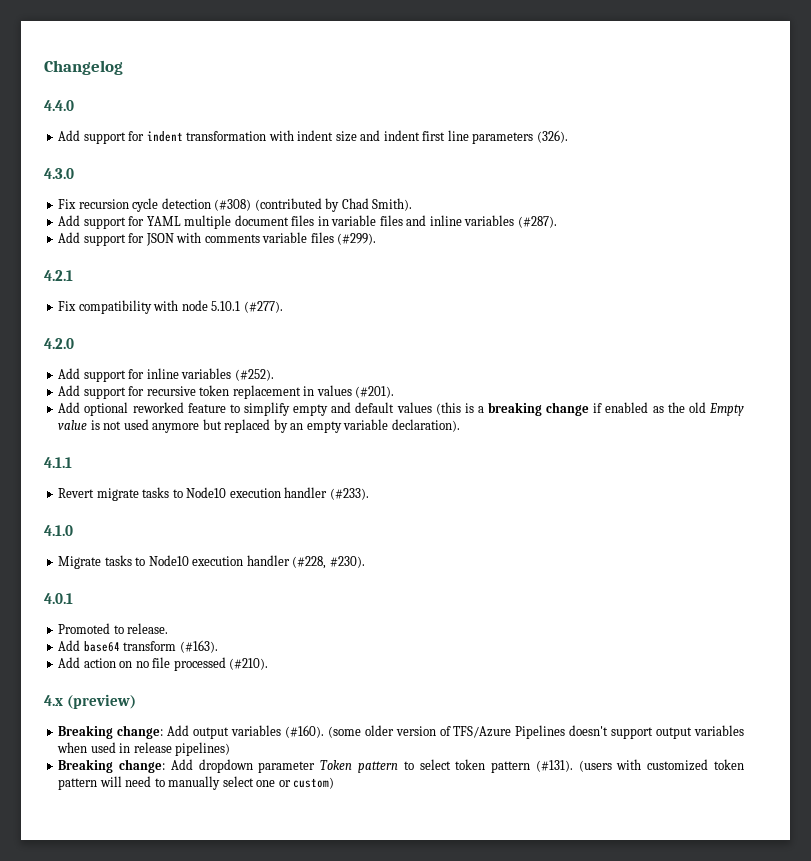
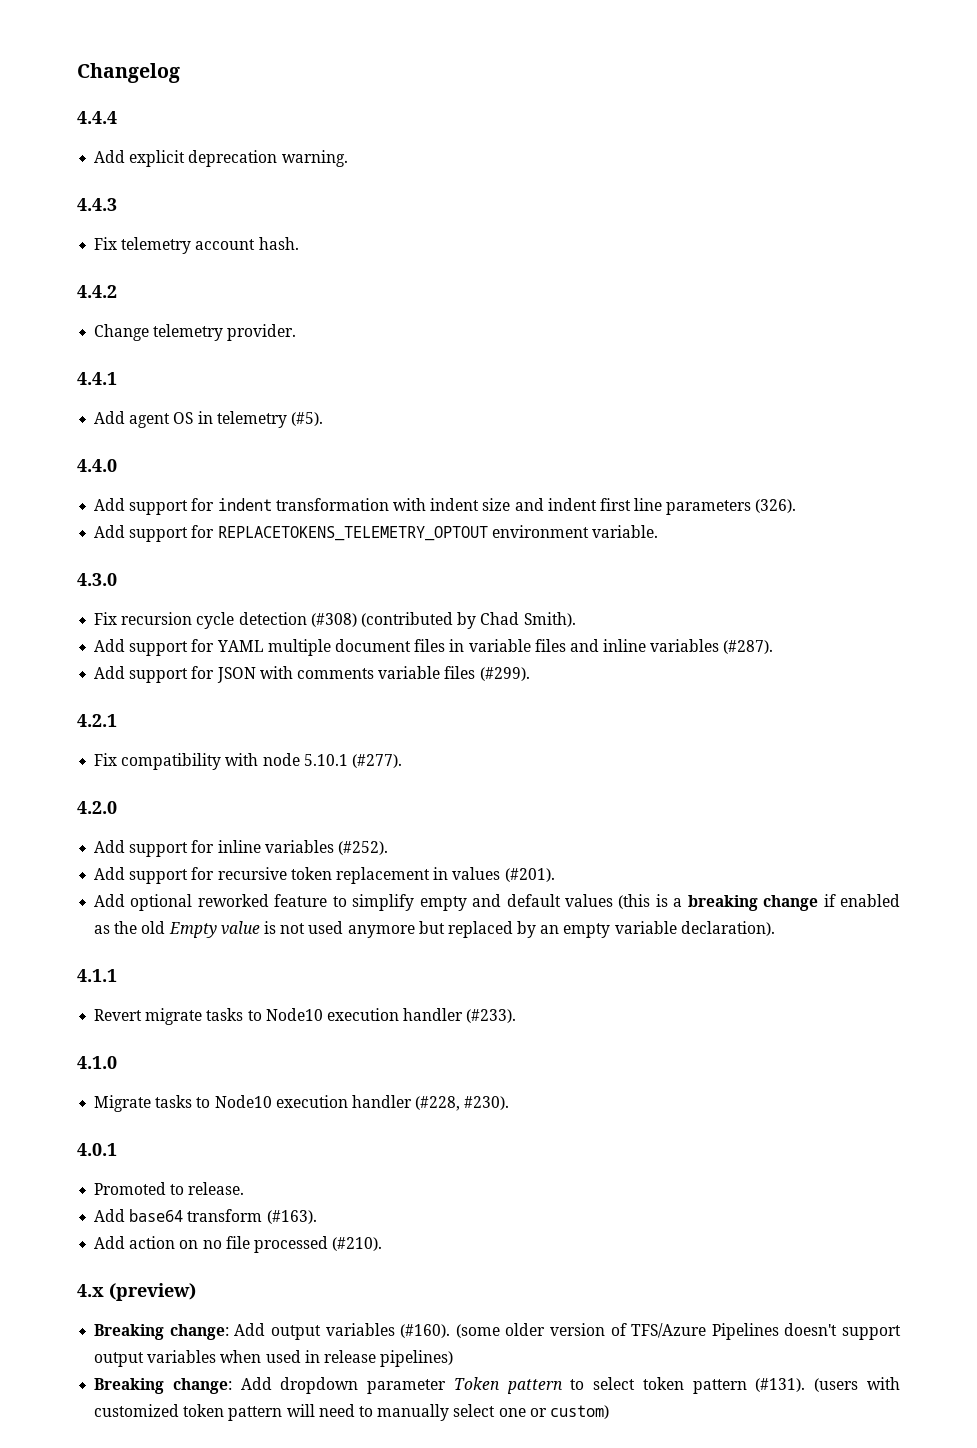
(123, 67) none -> [77,111,117,124] [94,150,348,167] [77,198,117,211] [94,237,299,254] [77,285,117,298] [94,324,297,341] [77,372,117,385] [94,411,323,428] // 4.4.4 // Add explicit deprecation warning. // 4.4.3 // Fix telemetry account hash. // 4.4.2 // Change telemetry provider. // 4.4.1 // Add agent OS in telemetry (#5).
(568, 136) none -> [94,525,658,542] // Add support for REPLACETOKENS_TELEMETRY_OPTOUT environment variable.

